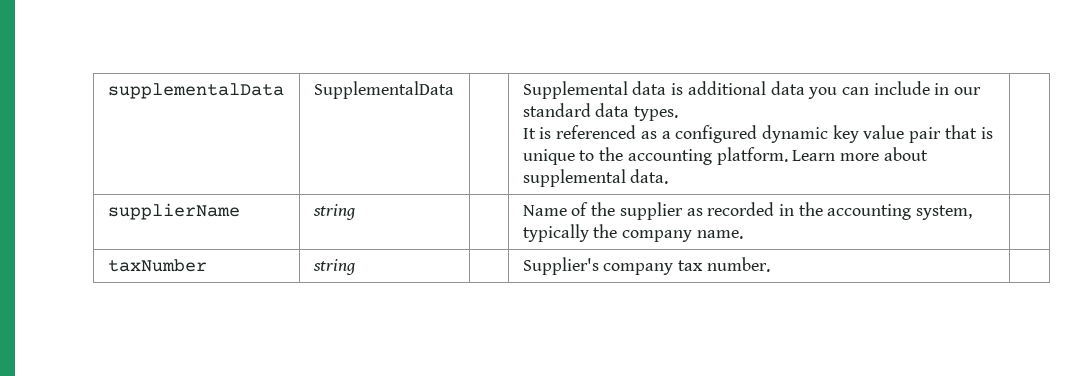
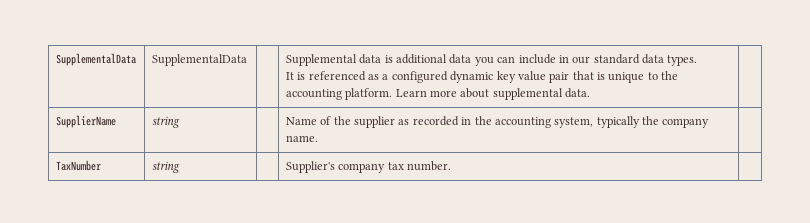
[107,83,284,99] supplementalData -> [55,53,136,66] SupplementalData
[107,203,240,220] supplierName -> [55,115,116,128] SupplierName
[107,259,207,272] taxNumber -> [55,160,101,171] TaxNumber

